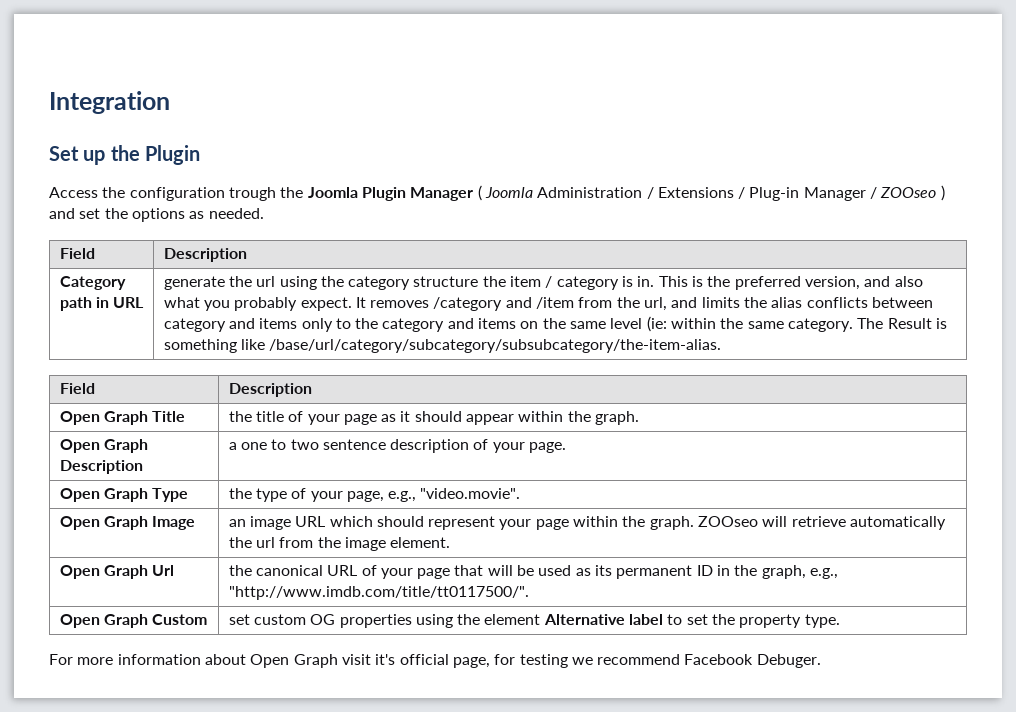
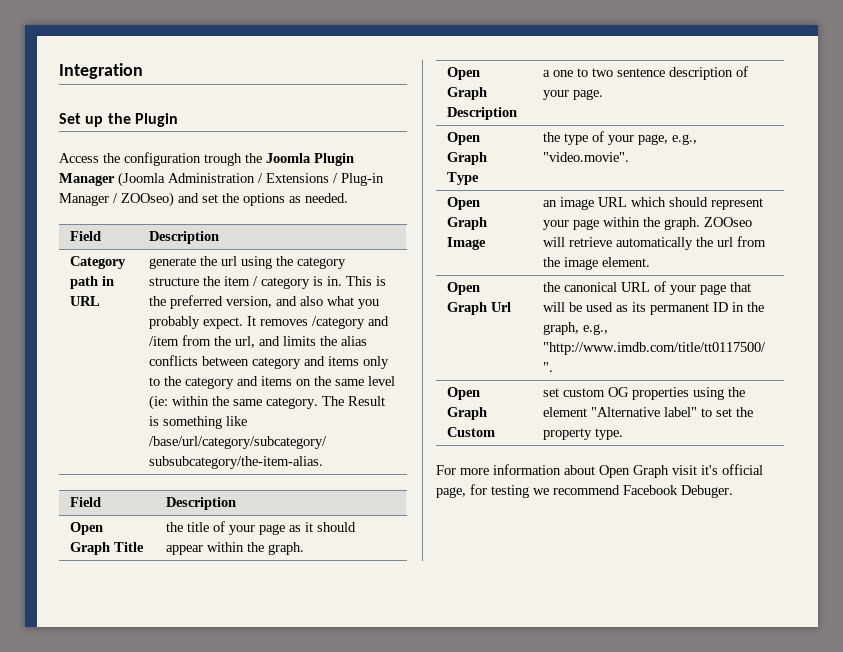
[477,185,533,201] ( Joomla -> [118,172,165,187] (Joomla
[880,185,945,201] ZOOseo ) -> [121,192,174,207] ZOOseo)
[543,614,664,625] Alternative label -> [591,407,698,417] "Alternative label"

